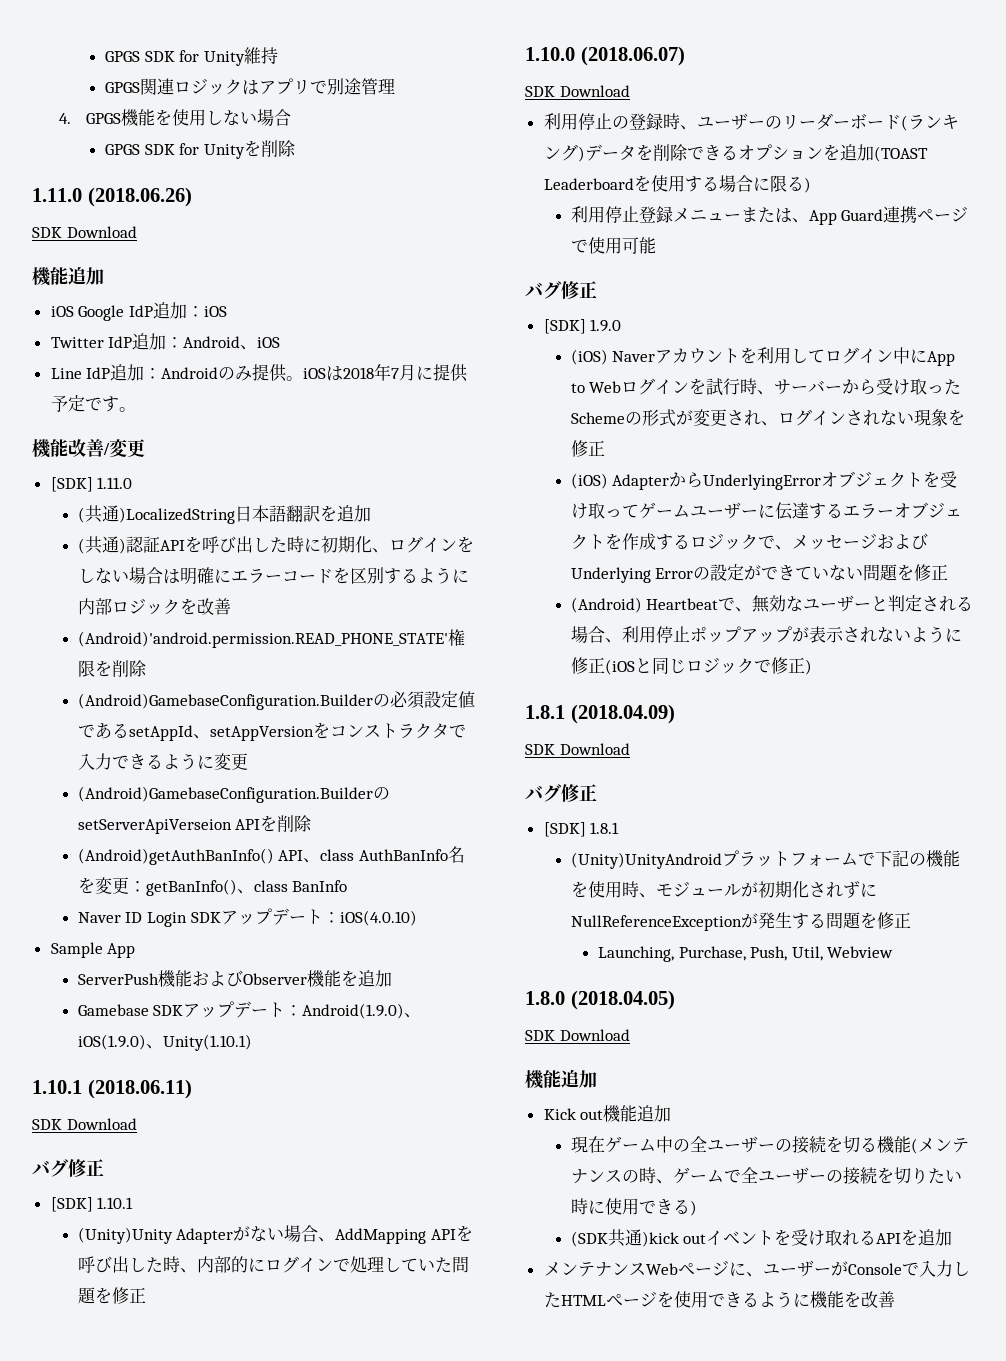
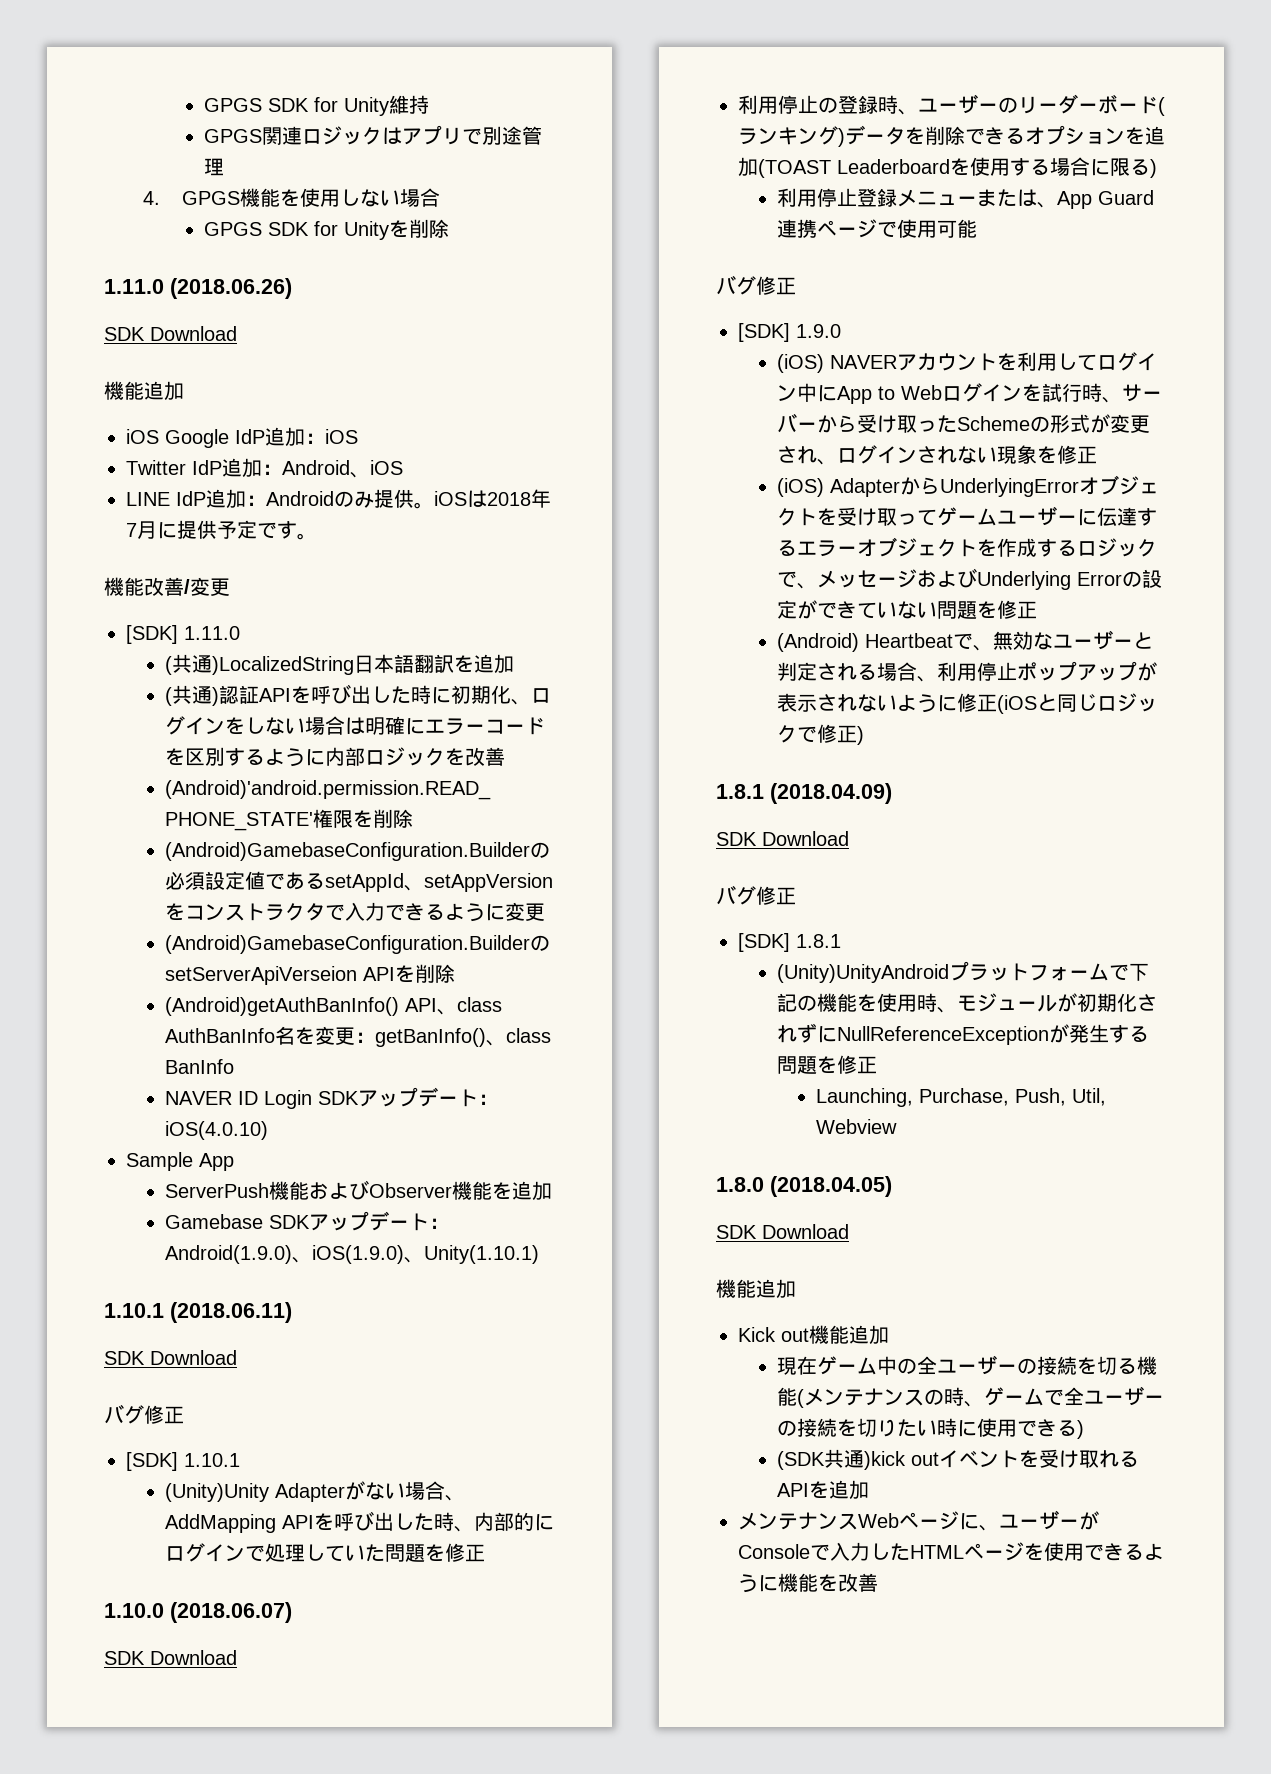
[50,368,82,379] Line -> [126,492,170,506] LINE
[77,912,121,923] Naver -> [164,1091,232,1105] NAVER
[612,351,656,362] Naver -> [829,355,897,369] NAVER

